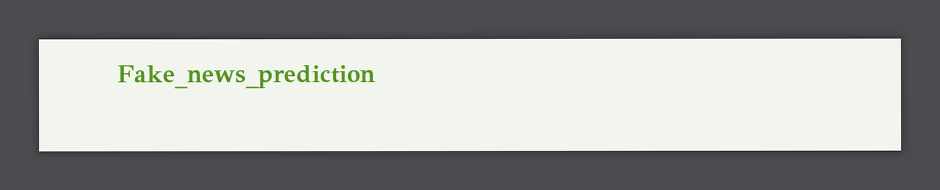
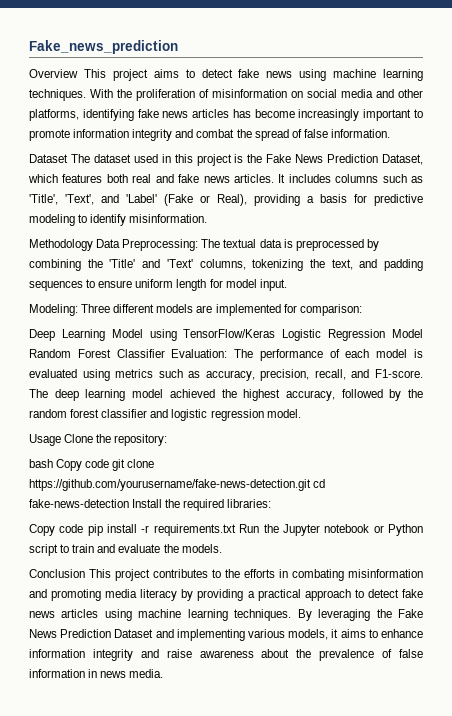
(375, 77) none -> [29,69,423,81] [29,89,423,101] [29,109,423,121] [29,129,390,141] [29,154,423,166] [28,174,424,183] [29,194,423,206] [29,214,208,226] [29,239,379,251] [29,259,423,271] [29,279,287,291] [29,304,362,316] [29,329,423,341] [29,349,423,361] [29,369,423,381] [29,389,423,401] [29,409,301,421] [29,434,168,446] [29,459,155,471] [29,479,326,491] [29,499,272,511] [29,524,424,536] [29,544,222,556] [29,569,423,581] [29,589,423,601] [29,609,423,621] [29,629,423,641] [29,649,424,661] [29,669,164,678] // Overview This project aims to detect fake news using machine learning techniques. With the proliferation of misinformation on social media and other platforms, identifying fake news articles has become increasingly important to promote information integrity and combat the spread of false information. // Dataset The dataset used in this project is the Fake News Prediction Dataset, which features both real and fake news articles. It includes columns such as 'Title', 'Text', and 'Label' (Fake or Real), providing a basis for predictive modeling to identify misinformation. // Methodology Data Preprocessing: The textual data is preprocessed by combining the 'Title' and 'Text' columns, tokenizing the text, and padding sequences to ensure uniform length for model input. // Modeling: Three different models are implemented for comparison: // Deep Learning Model using TensorFlow/Keras Logistic Regression Model Random Forest Classifier Evaluation: The performance of each model is evaluated using metrics such as accuracy, precision, recall, and F1-score. The deep learning model achieved the highest accuracy, followed by the random forest classifier and logistic regression model. // Usage Clone the repository: // bash Copy code git clone https://github.com/yourusername/fake-news-detection.git cd fake-news-detection Install the required libraries: // Copy code pip install -r requirements.txt Run the Jupyter notebook or Python script to train and evaluate the models. // Conclusion This project contributes to the efforts in combating misinformation and promoting media literacy by providing a practical approach to detect fake news articles using machine learning techniques. By leveraging the Fake News Prediction Dataset and implementing various models, it aims to enhance information integrity and raise awareness about the prevalence of false information in news media.

